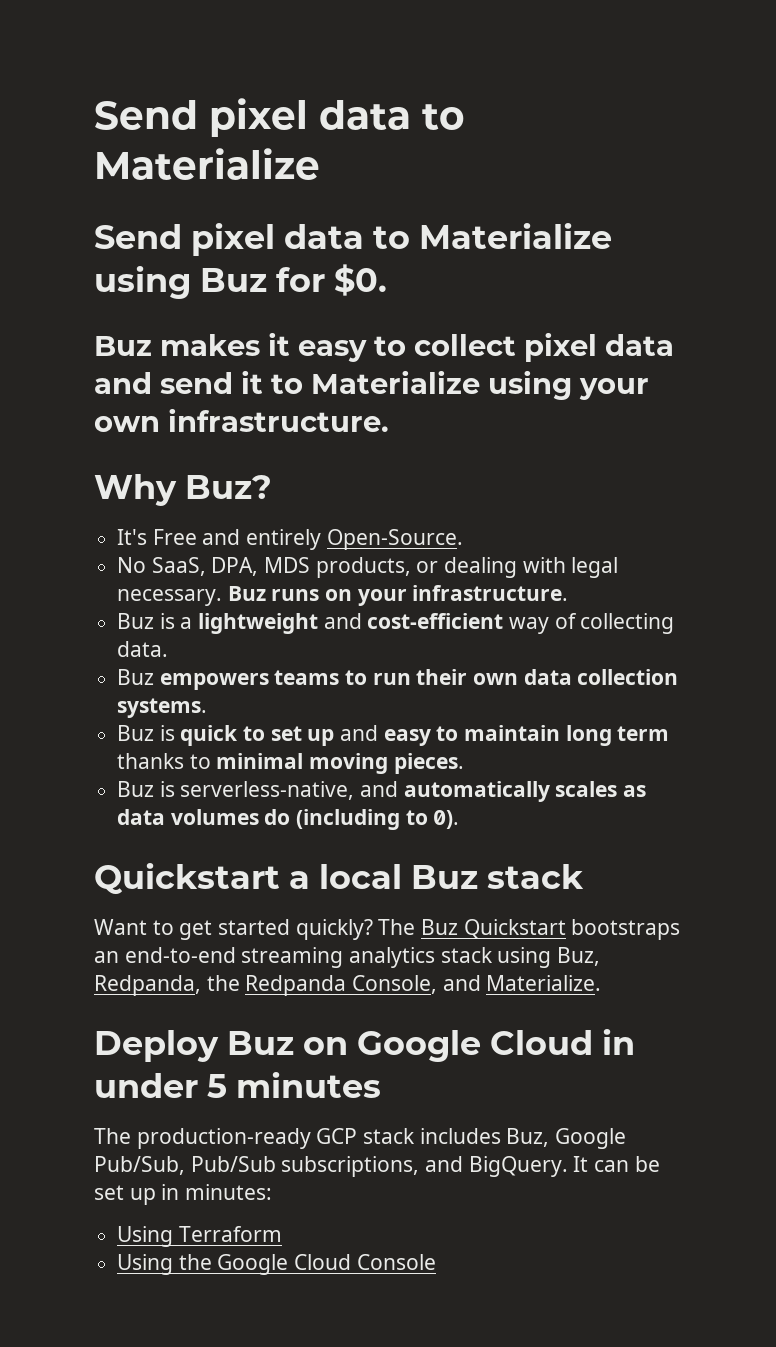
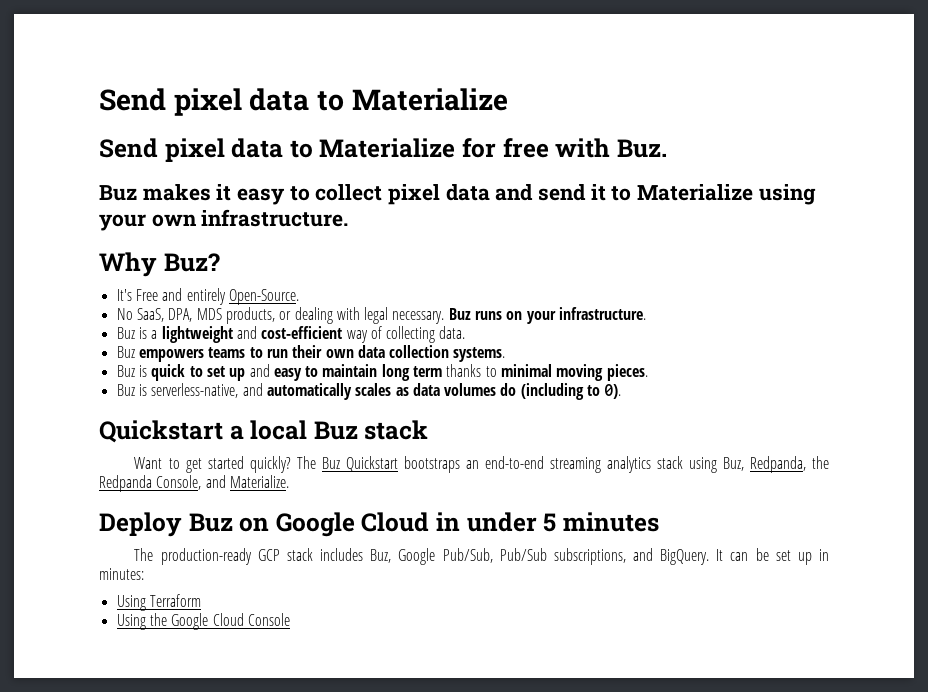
[94,264,388,299] using Buz for $0. -> [462,138,667,158] for free with Buz.

